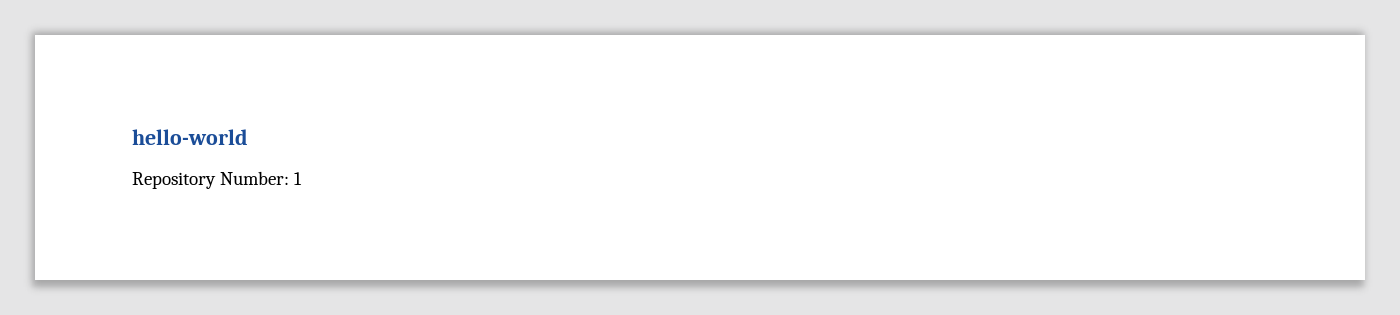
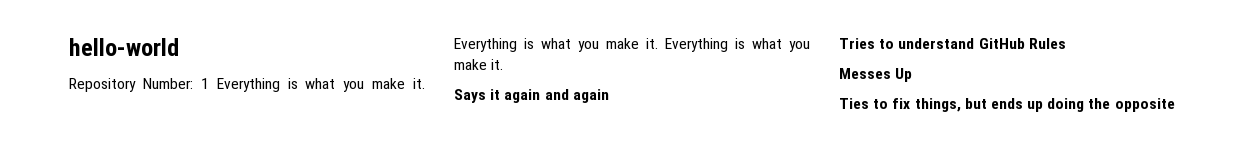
(303, 178) none -> [216,78,425,92] [454,38,810,52] [454,59,504,70] [454,89,609,103] [839,38,1066,49] [839,68,913,82] [839,98,1175,112] Everything is what you make it. Everything is what you make it. Everything is what you make it. // Says it again and again // Tries to understand GitHub Rules // Messes Up // Ties to fix things, but ends up doing the opposite

